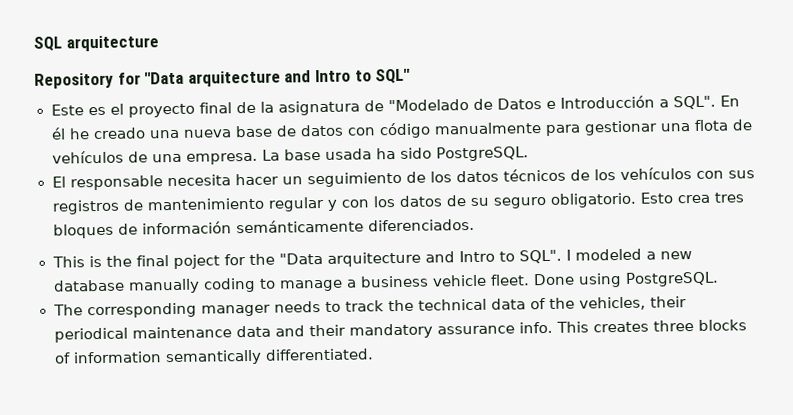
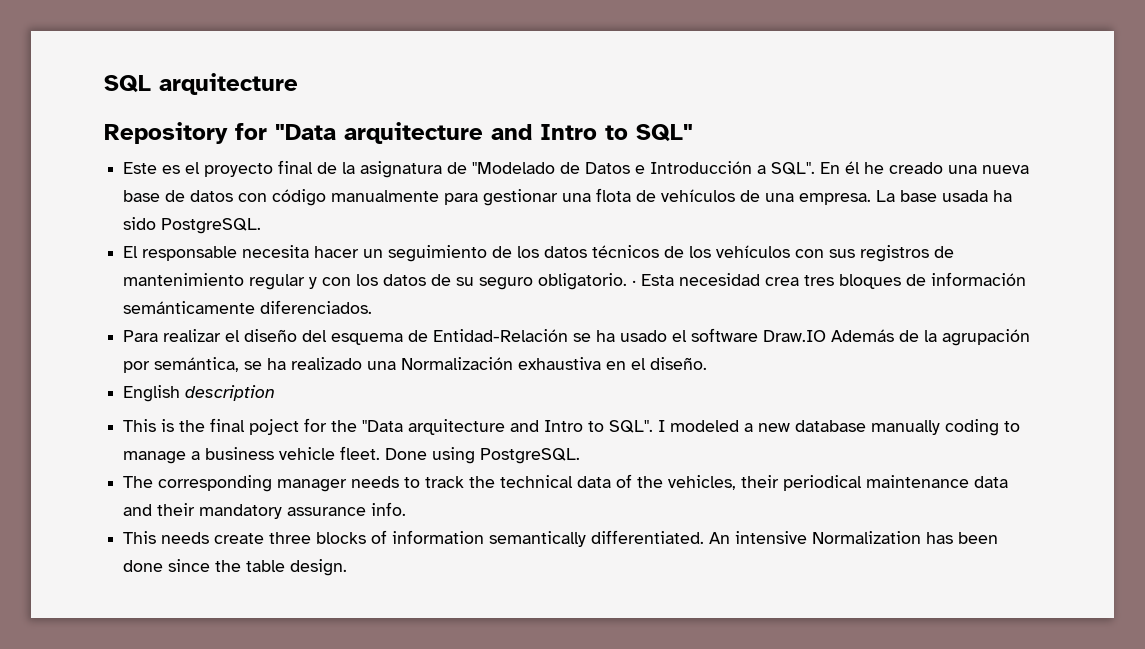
[639,192,673,204] Esto -> [632,273,761,286] · Esta necesidad
(475, 225) none -> [123,328,1031,346] [123,357,708,373] [123,385,276,402] // Para realizar el diseño del esquema de Entidad-Relación se ha usado el software Draw.IO Además de la agrupación por semántica, se ha realizado una Normalización exhaustiva en el diseño. // English description
[555,321,649,333] This creates -> [123,531,265,544] // This needs create
(374, 354) none -> [709,531,999,544] [123,559,348,576] An intensive Normalization has been done since the table design.

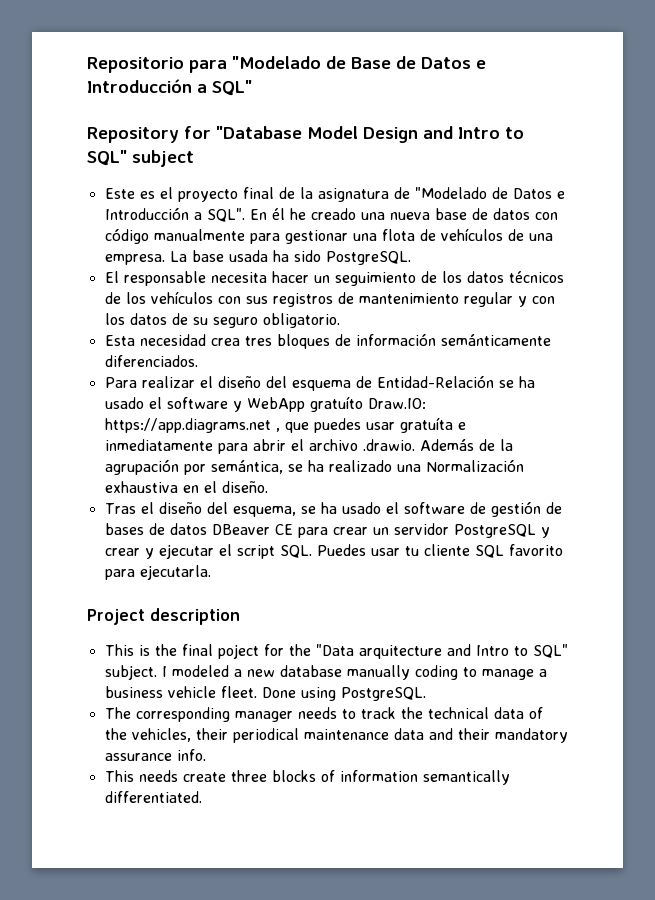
[104,73,298,95] SQL arquitecture -> [87,56,486,73] [87,79,252,96] Repositorio para "Modelado de Base de Datos e Introducción a SQL"
[275,122,693,144] "Data arquitecture and Intro to SQL" -> [216,126,524,143] [87,150,194,167] "Database Model Design and Intro to SQL" subject
[632,280,637,286] · -> (340, 320) //
[763,330,827,342] Draw.IO -> [232,396,426,412] [104,417,466,433] [104,439,415,454] y WebApp gratuíto Draw.IO: https://app.diagrams.net , que puedes usar gratuíta e inmediatamente para abrir el archivo .drawio.
[123,385,181,402] English -> [104,501,562,517] [104,523,550,538] [104,544,563,559] [104,565,211,580] [87,609,145,625] Tras el diseño del esquema, se ha usado el software de gestión de bases de datos DBeaver CE para crear un servidor PostgreSQL y crear y ejecutar el script SQL. Puedes usar tu cliente SQL favorito para ejecutarla. // Project
[609,420,654,433] SQL". -> [532,644,568,658] [104,665,157,680] SQL" subject.
[709,531,999,544] [123,559,348,576] An intensive Normalization has been done since the table design. -> (202, 797) none

